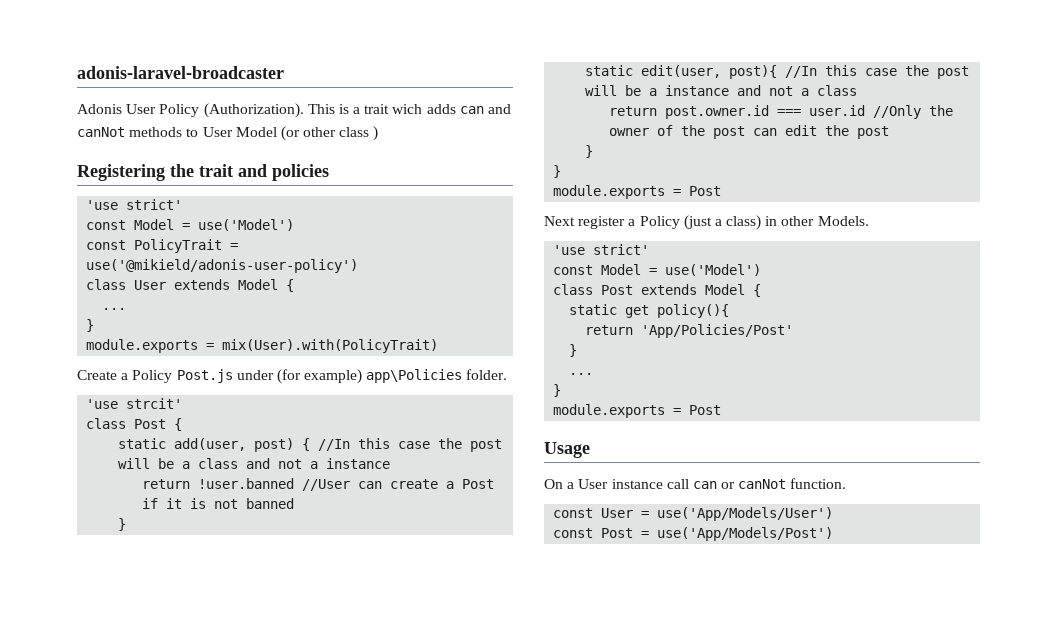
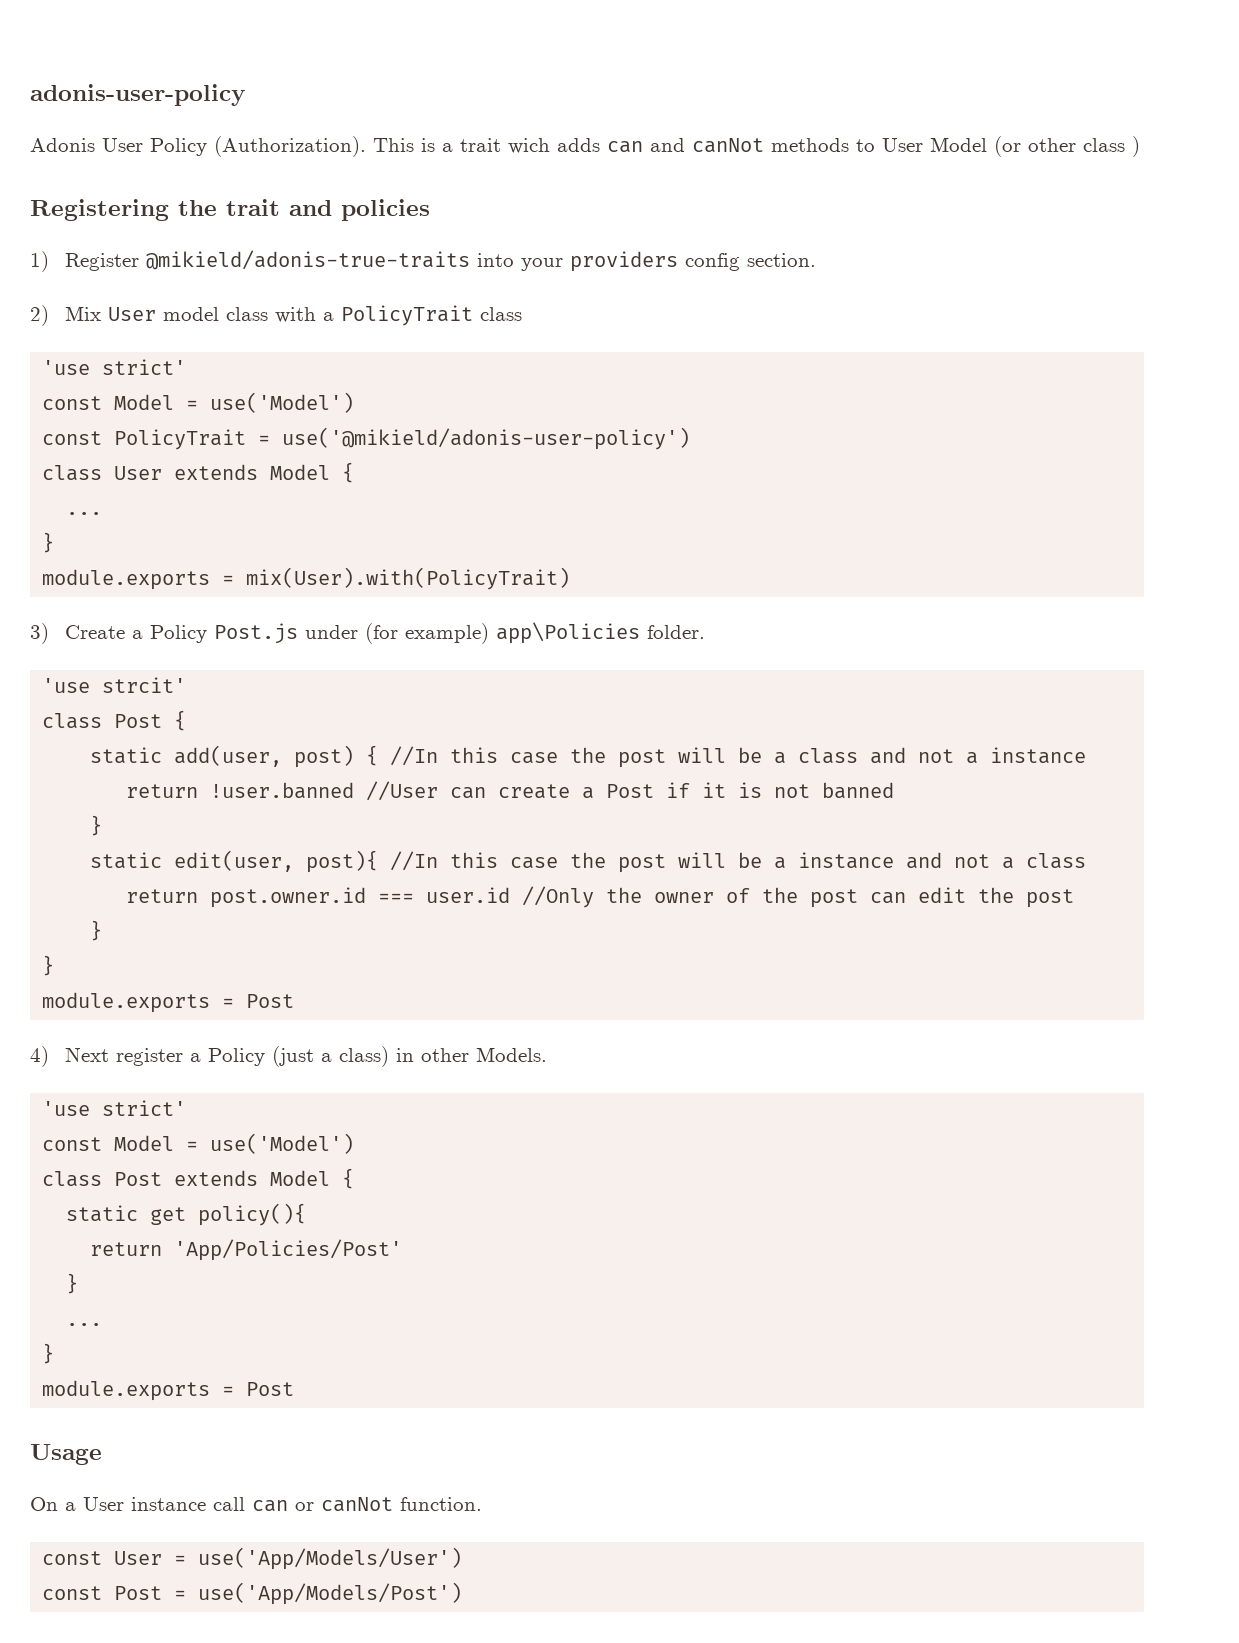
[77,66,284,79] adonis-laravel-broadcaster -> [30,84,246,106] adonis-user-policy
(329, 172) none -> [30,250,816,272] [30,305,522,326] // 1) Register @mikield/adonis-true-traits into your providers config section. // 2) Mix User model class with a PolicyTrait class
(439, 346) none -> [30,623,49,644] 3)
(722, 191) none -> [30,1046,49,1067] 4)

